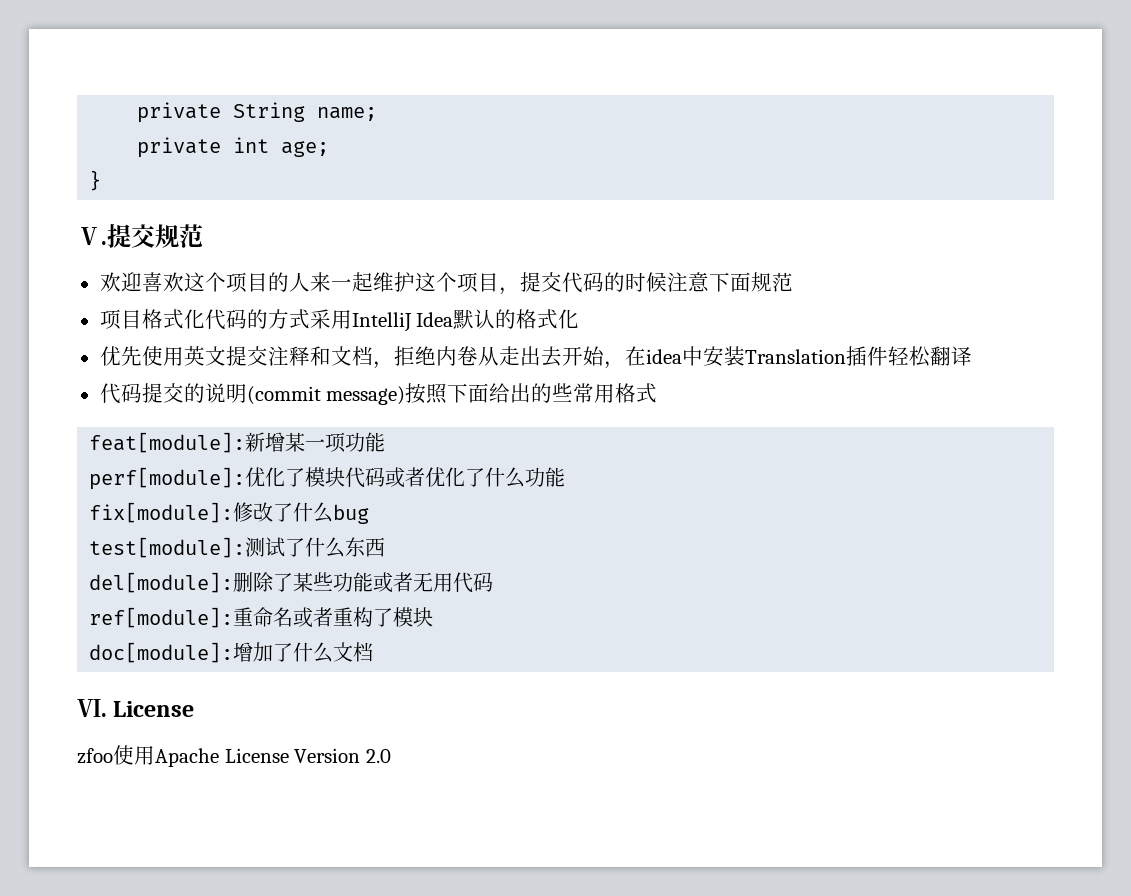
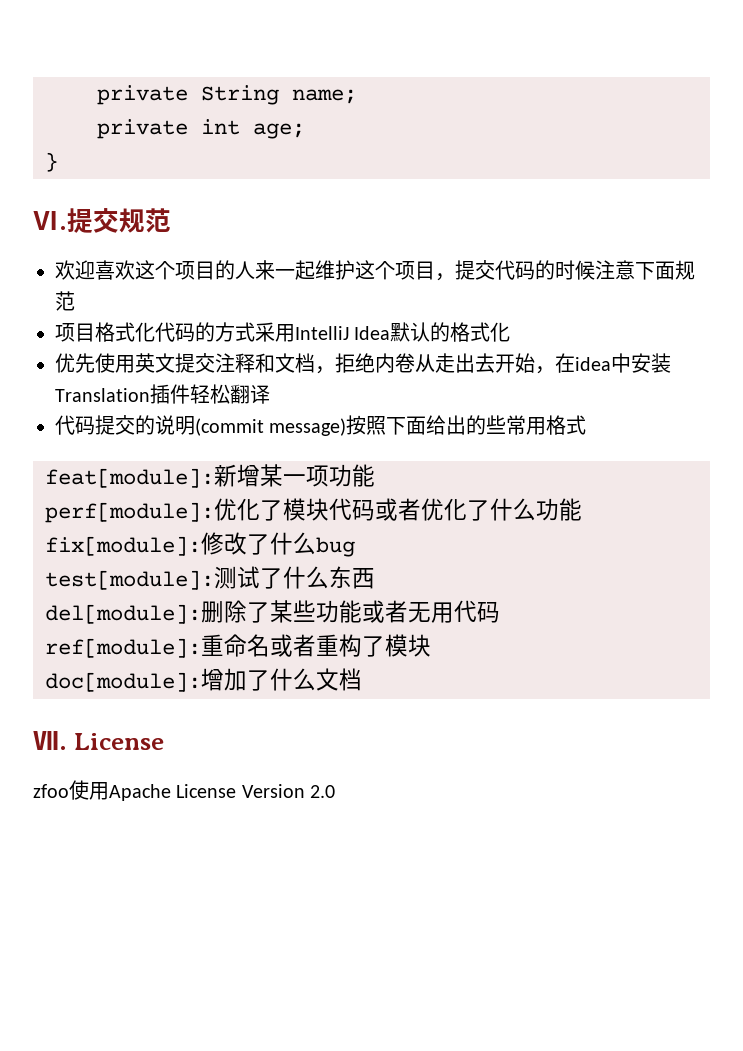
[77,227,107,246] Ⅴ. -> [33,211,67,230] Ⅵ.
[77,699,107,718] Ⅵ. -> [33,731,67,750] Ⅶ.

